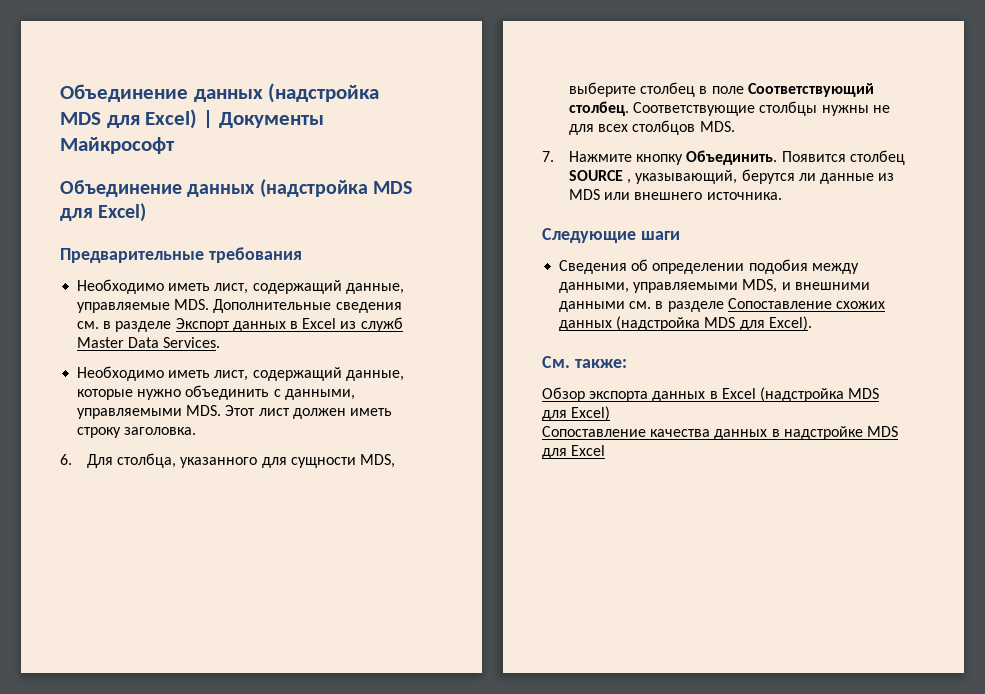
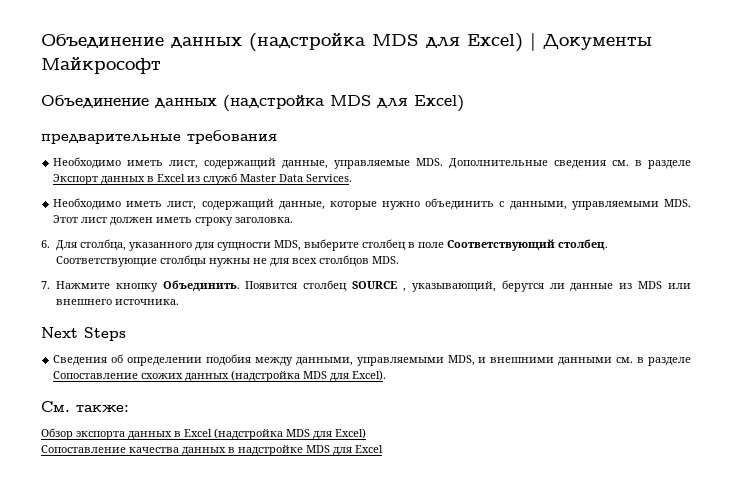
[60,248,204,263] Предварительные -> [41,134,181,144] предварительные
[542,228,680,243] Следующие шаги -> [41,327,126,341] Next Steps

